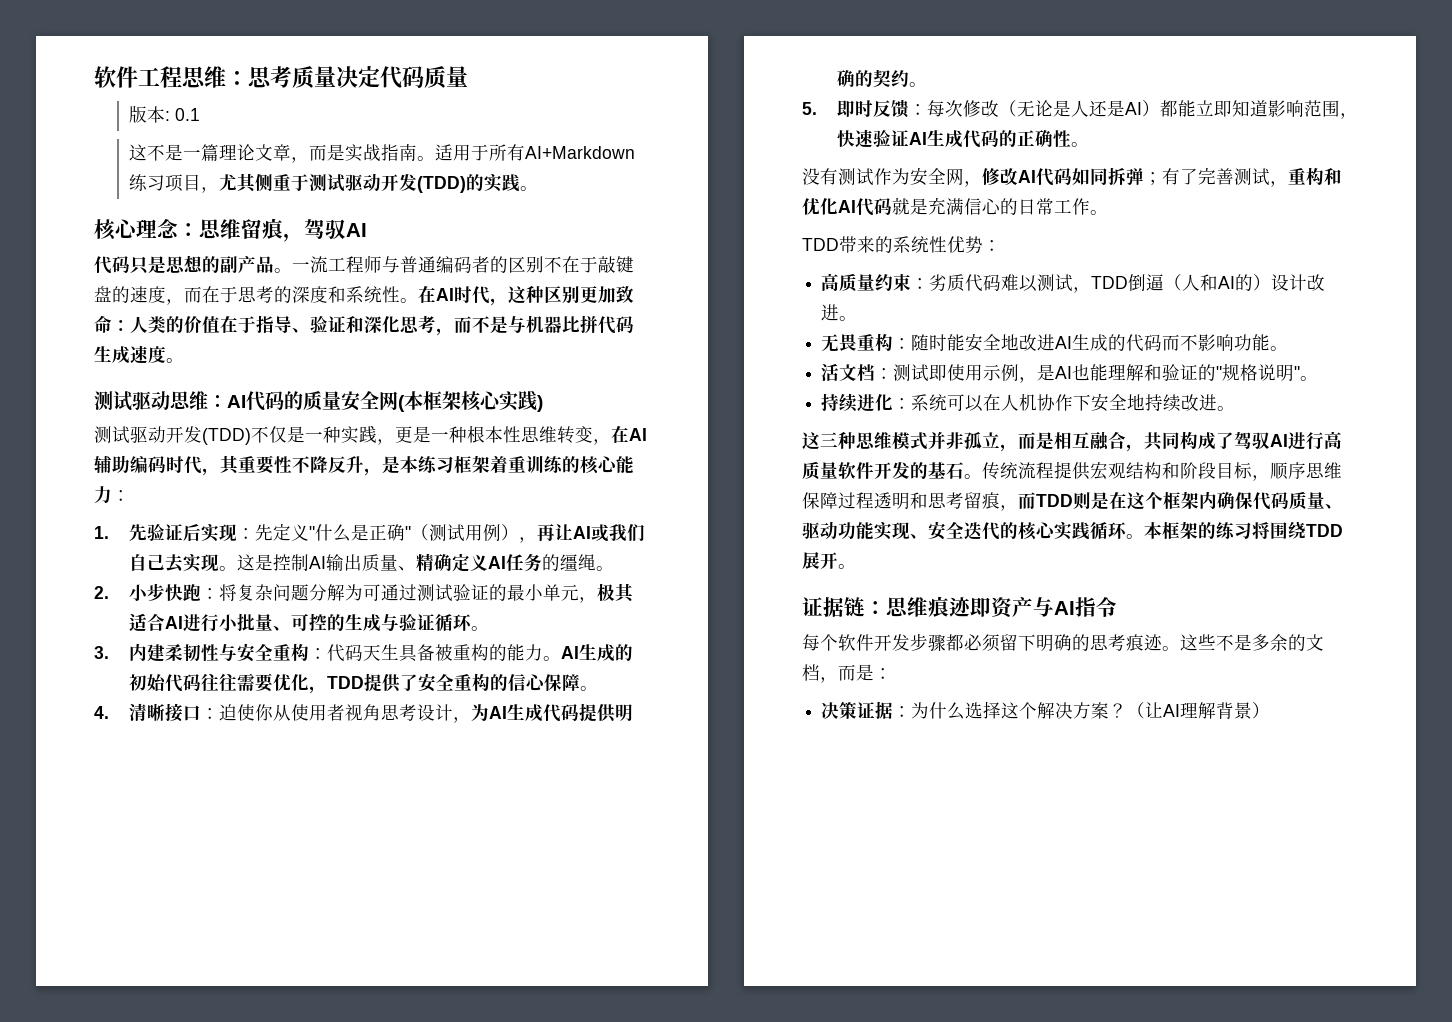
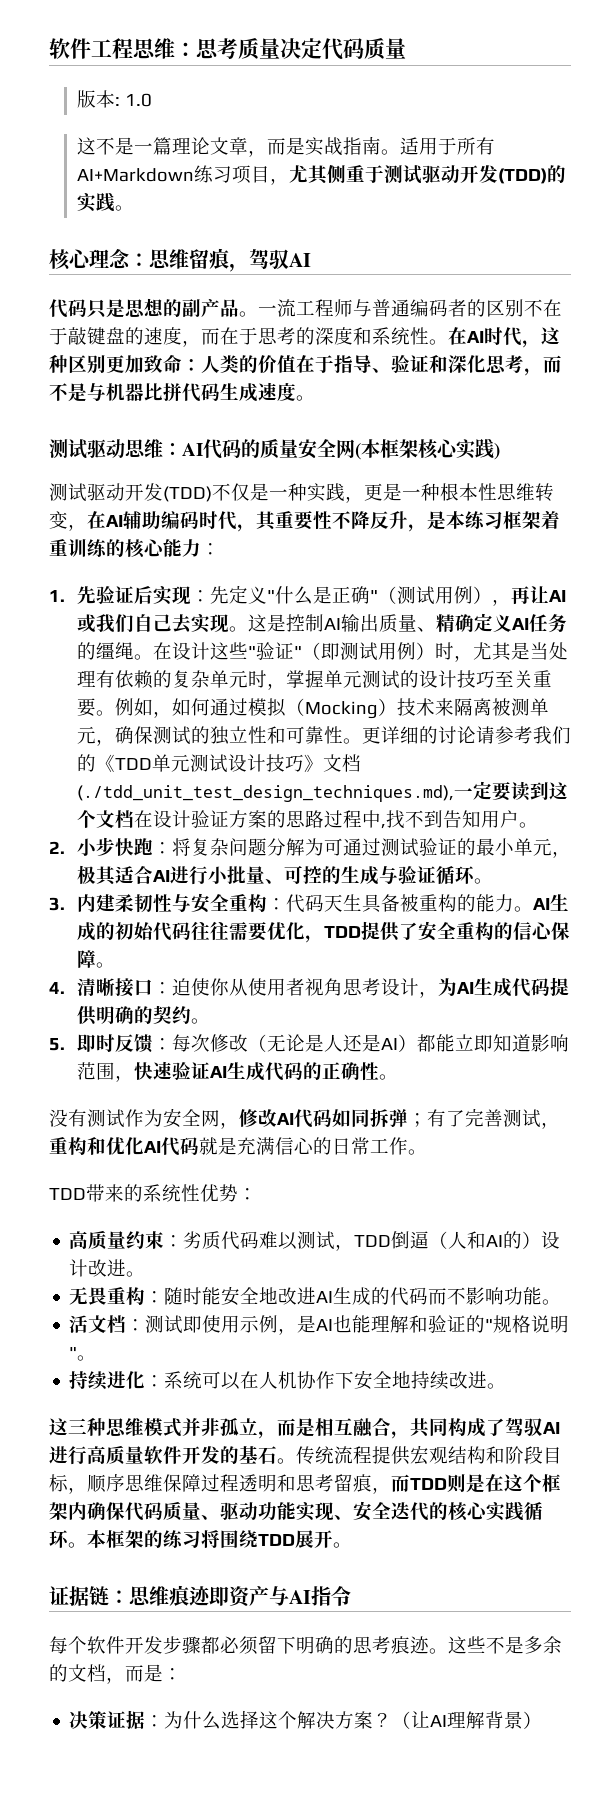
[174,108,200,121] 0.1 -> [124,93,152,107] 1.0
(614, 568) none -> [152,642,568,662] [76,670,552,690] [76,698,549,719] [76,726,571,746] [76,754,361,773] [76,781,568,802] [76,810,538,829] 在设计这些"验证"（即测试用例）时，尤其是当处理有依赖的复杂单元时，掌握单元测试的设计技巧至关重要。例如，如何通过模拟（Mocking）技术来隔离被测单元，确保测试的独立性和可靠性。更详细的讨论请参考我们的《TDD单元测试设计技巧》文档(./tdd_unit_test_design_techniques.md),一定要读到这个文档在设计验证方案的思路过程中,找不到告知用户。

